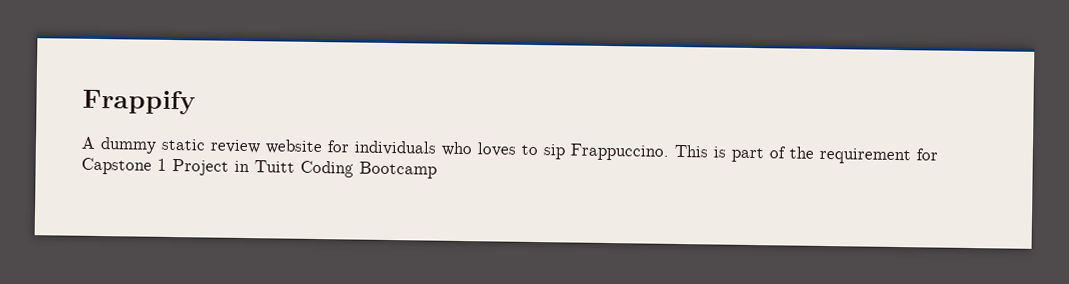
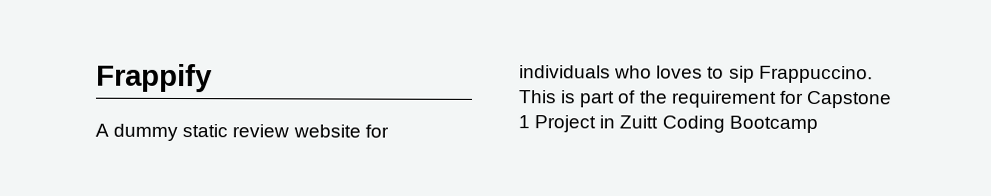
[254,160,295,173] Tuitt -> [619,115,659,129] Zuitt

